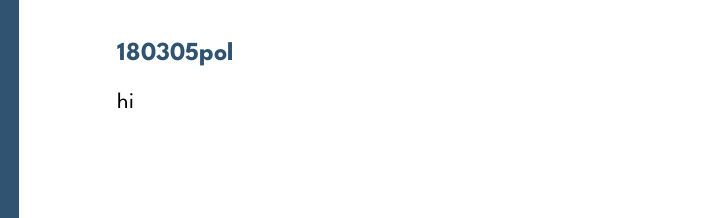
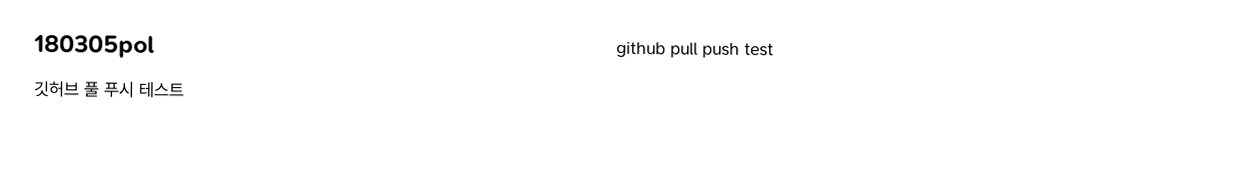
[117,92,134,108] hi -> [33,80,185,99] [616,41,774,58] 깃허브 풀 푸시 테스트 // github pull push test

